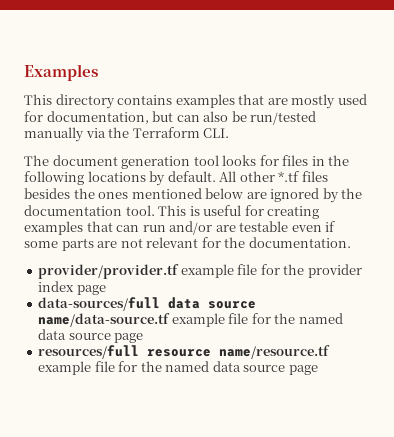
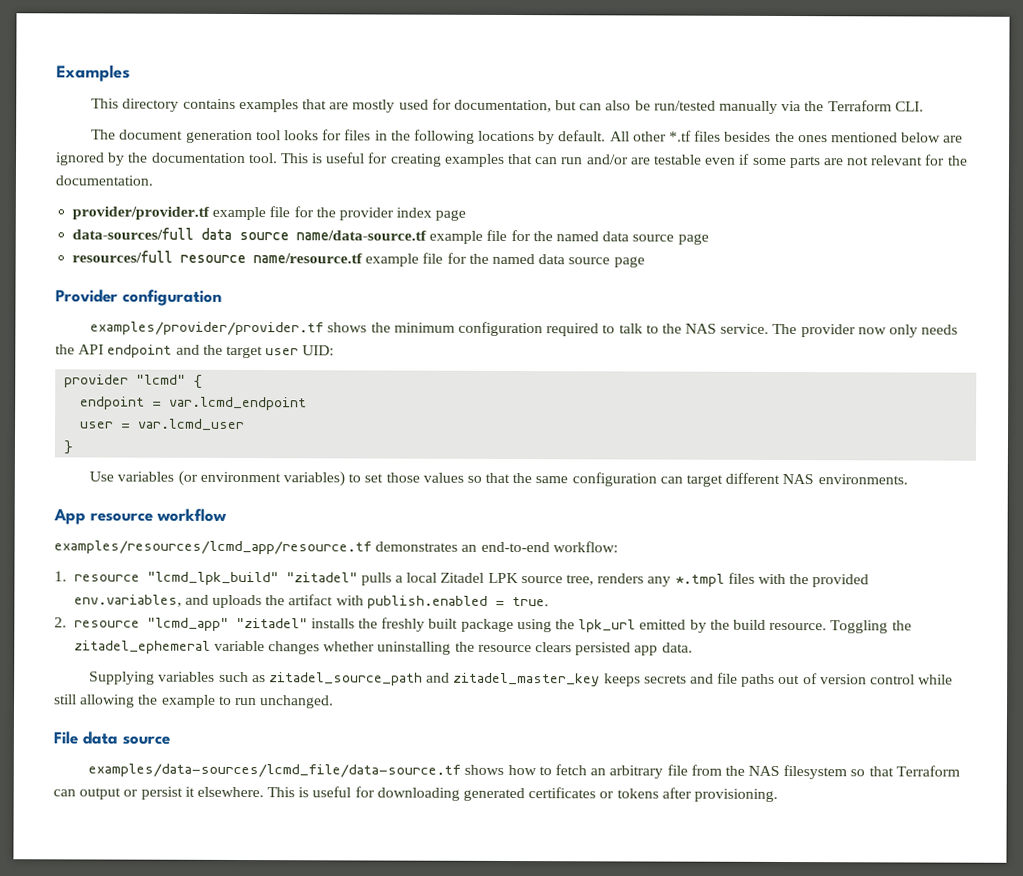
(318, 370) none -> [55,289,222,306] [90,321,959,338] [55,344,335,359] [64,374,204,389] [80,396,308,411] [80,418,246,432] [63,440,74,455] [89,470,908,487] [53,508,227,525] [54,540,618,555] [54,571,870,588] [73,594,549,609] [54,617,912,634] [73,640,693,656] [89,671,954,687] [54,694,335,709] [53,731,170,745] [88,763,960,780] [53,786,778,802] // Provider configuration // examples/provider/provider.tf shows the minimum configuration required to talk to the NAS service. The provider now only needs the API endpoint and the target user UID: // provider "lcmd" { // endpoint = var.lcmd_endpoint // user = var.lcmd_user // } // Use variables (or environment variables) to set those values so that the same configuration can target different NAS environments. // App resource workflow // examples/resources/lcmd_app/resource.tf demonstrates an end-to-end workflow: // 1. resource "lcmd_lpk_build" "zitadel" pulls a local Zitadel LPK source tree, renders any *.tmpl files with the provided env.variables, and uploads the artifact with publish.enabled = true. // 2. resource "lcmd_app" "zitadel" installs the freshly built package using the lpk_url emitted by the build resource. Toggling the zitadel_ephemeral variable changes whether uninstalling the resource clears persisted app data. // Supplying variables such as zitadel_source_path and zitadel_master_key keeps secrets and file paths out of version control while still allowing the example to run unchanged. // File data source // examples/data-sources/lcmd_file/data-source.tf shows how to fetch an arbitrary file from the NAS filesystem so that Terraform can output or persist it elsewhere. This is useful for downloading generated certificates or tokens after provisioning.

